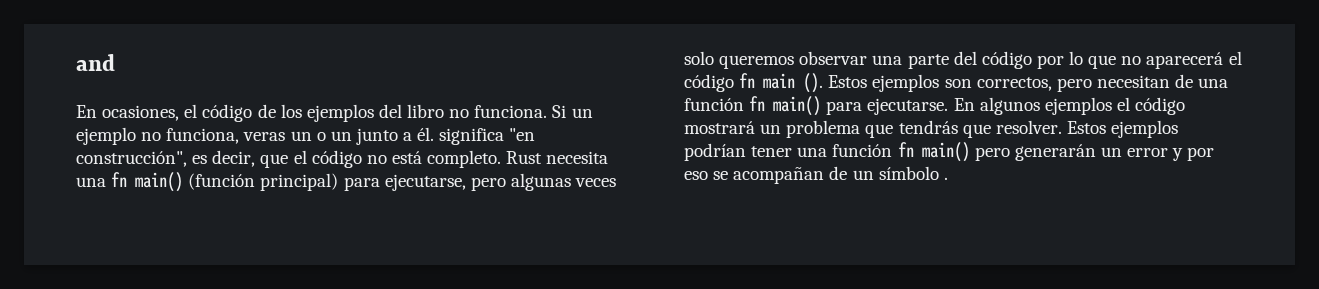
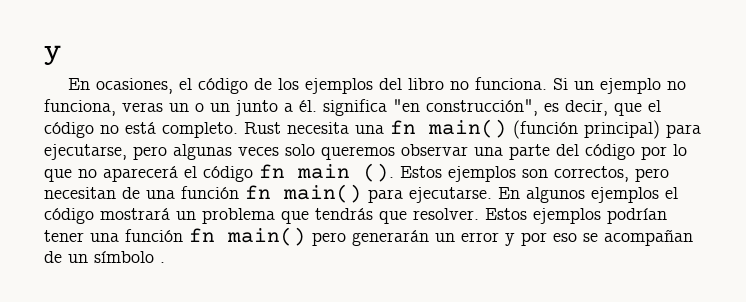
[76,54,115,71] and -> [44,45,61,65] y

